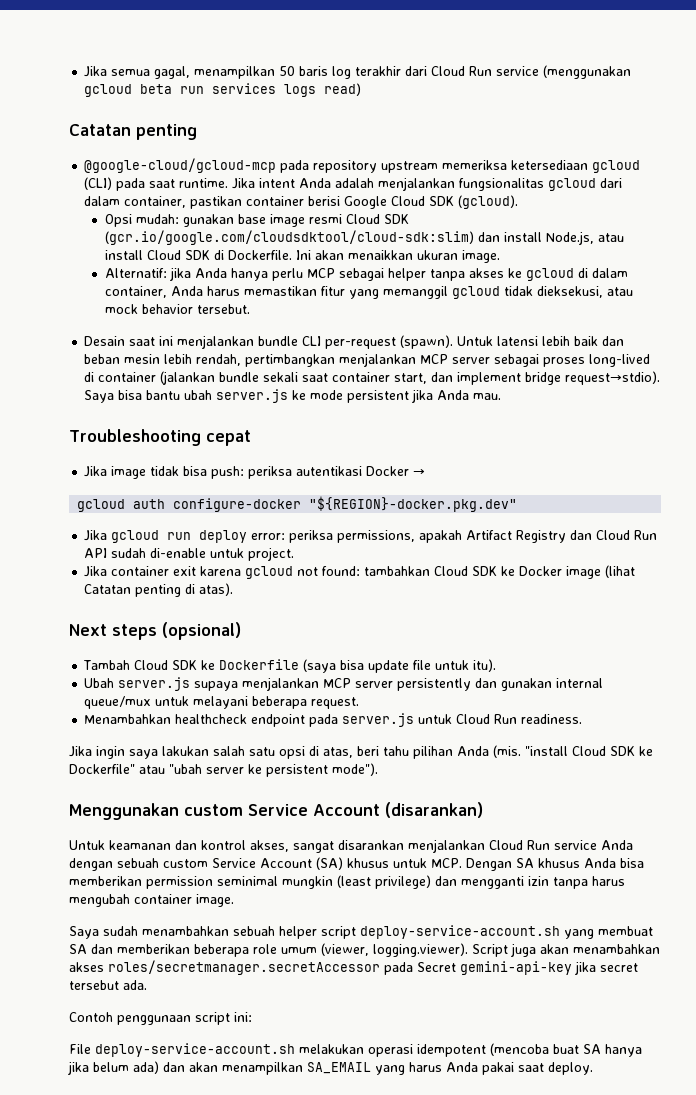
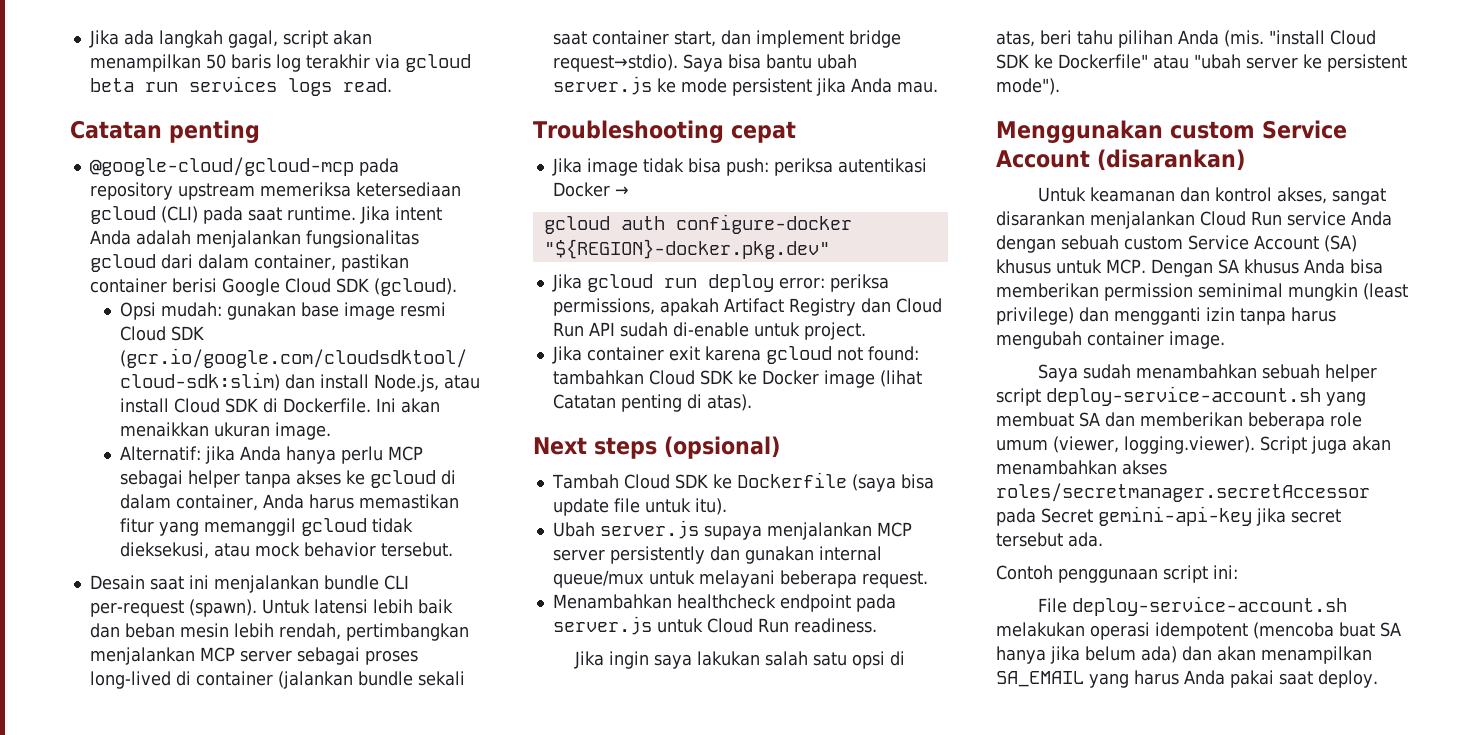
[84,66,191,79] Jika semua gagal, -> [88,30,372,48] Jika ada langkah gagal, script akan
[405,65,632,79] dari Cloud Run service (menggunakan -> [374,54,400,69] via
[324,83,362,96] read) -> [342,78,392,92] read.

